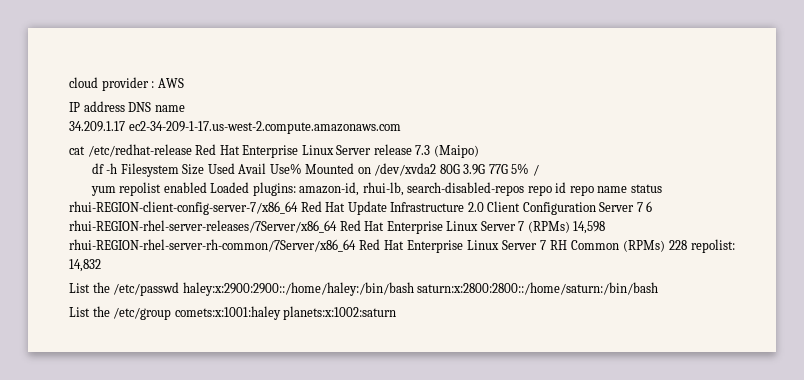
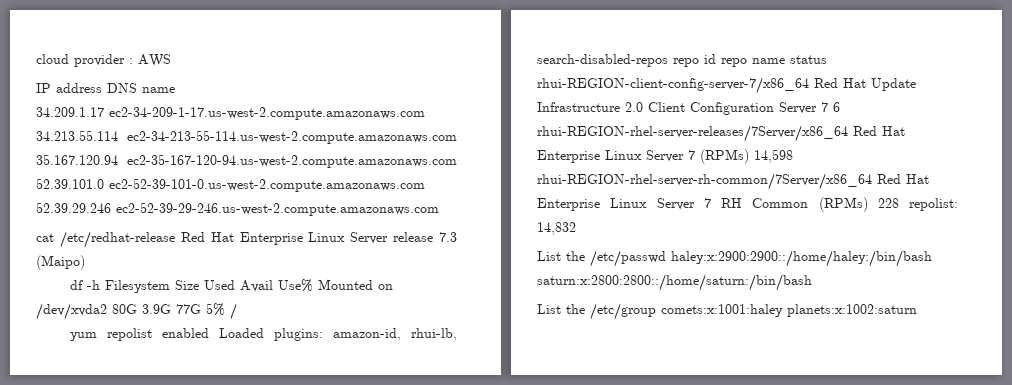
(401, 127) none -> [36,130,457,144] [36,154,457,168] [36,178,425,192] [36,202,439,216] 34.213.55.114 ec2-34-213-55-114.us-west-2.compute.amazonaws.com 35.167.120.94 ec2-35-167-120-94.us-west-2.compute.amazonaws.com 52.39.101.0 ec2-52-39-101-0.us-west-2.compute.amazonaws.com 52.39.29.246 ec2-52-39-29-246.us-west-2.compute.amazonaws.com

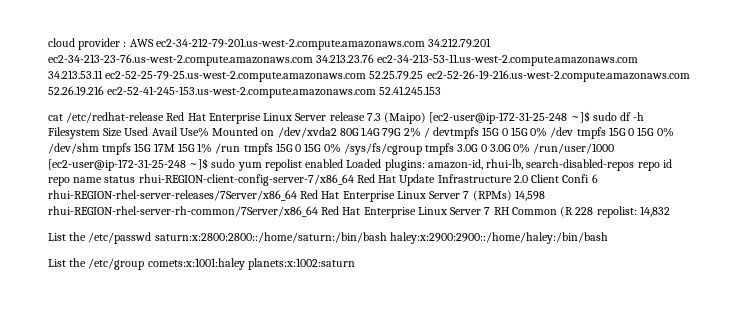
[36,83,175,93] [36,107,425,120] [36,130,457,144] [36,154,457,168] [36,178,425,192] [36,202,439,216] // IP address DNS name // 34.209.1.17 ec2-34-209-1-17.us-west-2.compute.amazonaws.com 34.213.55.114 ec2-34-213-55-114.us-west-2.compute.amazonaws.com 35.167.120.94 ec2-35-167-120-94.us-west-2.compute.amazonaws.com 52.39.101.0 ec2-52-39-101-0.us-west-2.compute.amazonaws.com 52.39.29.246 ec2-52-39-29-246.us-west-2.compute.amazonaws.com -> [155,38,492,50] [48,54,639,66] [48,70,690,82] [48,86,442,98] ec2-34-212-79-201.us-west-2.compute.amazonaws.com 34.212.79.201 ec2-34-213-23-76.us-west-2.compute.amazonaws.com 34.213.23.76 ec2-34-213-53-11.us-west-2.compute.amazonaws.com 34.213.53.11 ec2-52-25-79-25.us-west-2.compute.amazonaws.com 52.25.79.25 ec2-52-26-19-216.us-west-2.compute.amazonaws.com 52.26.19.216 ec2-52-41-245-153.us-west-2.compute.amazonaws.com 52.41.245.153
(85, 262) // -> [429,111,617,124] [ec2-user@ip-172-31-25-248 ~]$ sudo
[142,303,237,320] 3.9G 77G 5% / // -> [361,127,674,139] [48,143,615,155] [48,158,236,171] 1.4G 79G 2% / devtmpfs 15G 0 15G 0% /dev tmpfs 15G 0 15G 0% /dev/shm tmpfs 15G 17M 15G 1% /run tmpfs 15G 0 15G 0% /sys/fs/cgroup tmpfs 3.0G 0 3.0G 0% /run/user/1000 [ec2-user@ip-172-31-25-248 ~]$ sudo
[690,102,828,115] Configuration Server 7 -> [562,174,590,183] Confi
[818,197,868,212] (RPMs) -> [560,206,574,217] (R
(666, 258) none -> [154,232,387,243] saturn:x:2800:2800::/home/saturn:/bin/bash
[537,274,812,291] saturn:x:2800:2800::/home/saturn:/bin/bash -> (608, 238) none

